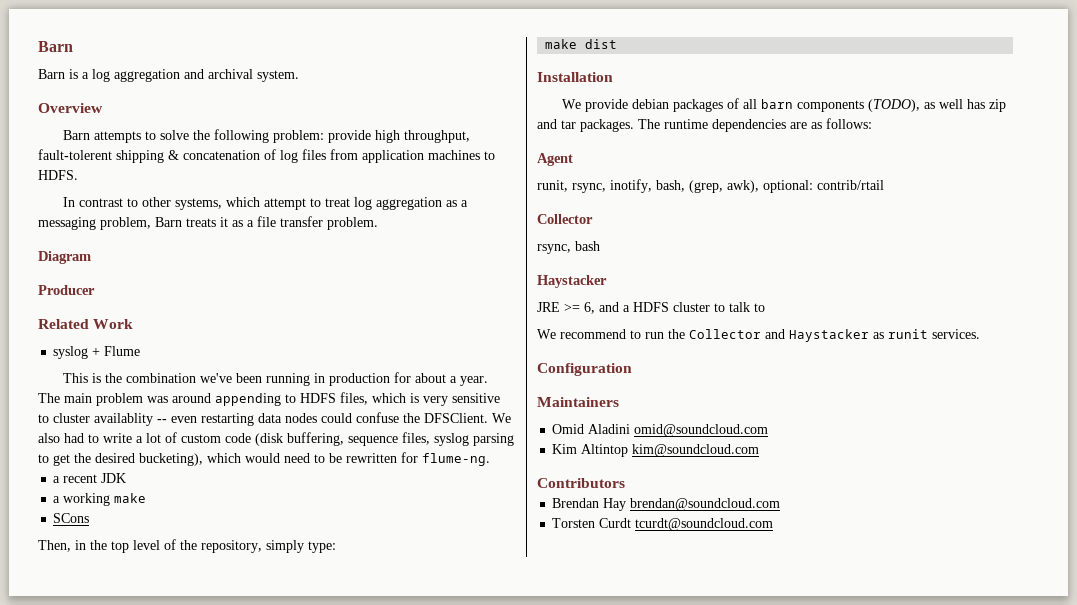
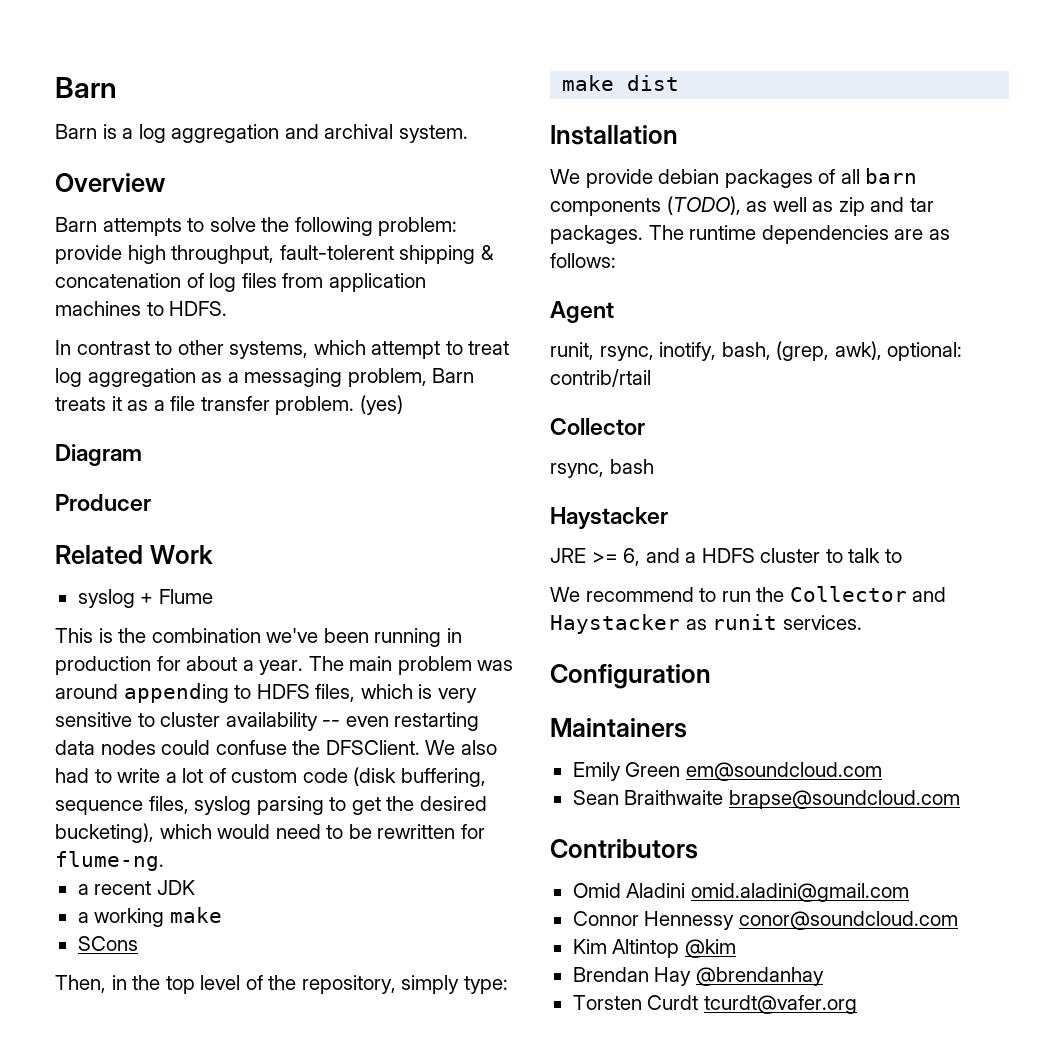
(378, 223) none -> [359,395,403,415] (yes)
[94,413,153,426] availablity -> [225,712,318,731] availability
[967,99,986,109] has -> [812,201,834,212] as
[552,424,769,437] Omid Aladini omid@soundcloud.com -> [572,762,882,781] [572,790,960,809] [550,839,698,859] [572,883,909,902] [572,911,958,930] Emily Green em@soundcloud.com // Sean Braithwaite brapse@soundcloud.com // Contributors // Omid Aladini omid.aladini@gmail.com // Connor Hennessy conor@soundcloud.com
[632,444,760,457] [537,478,625,488] kim@soundcloud.com // Contributors -> [684,939,736,958] @kim
[630,498,781,511] brendan@soundcloud.com -> [695,967,824,986] @brendanhay
[635,518,774,531] tcurdt@soundcloud.com -> [703,995,857,1014] tcurdt@vafer.org

